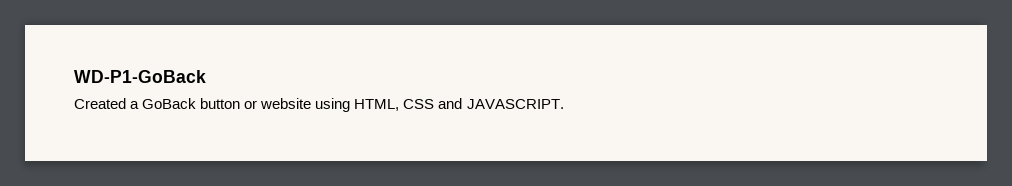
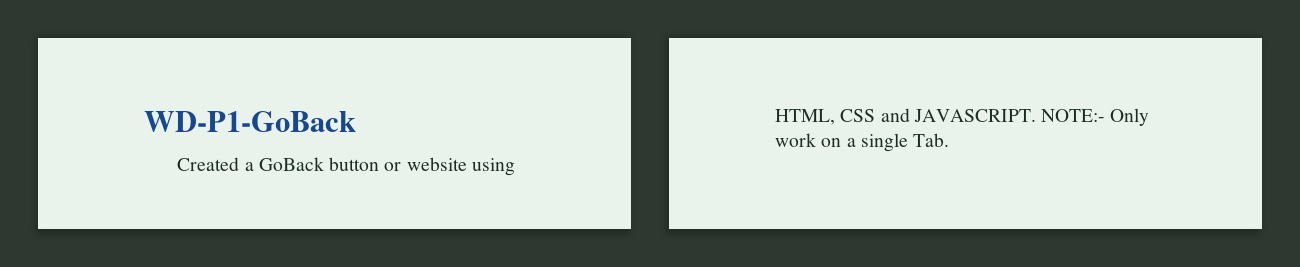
(564, 104) none -> [1041,108,1150,126] [775,133,950,152] NOTE:- Only work on a single Tab.

